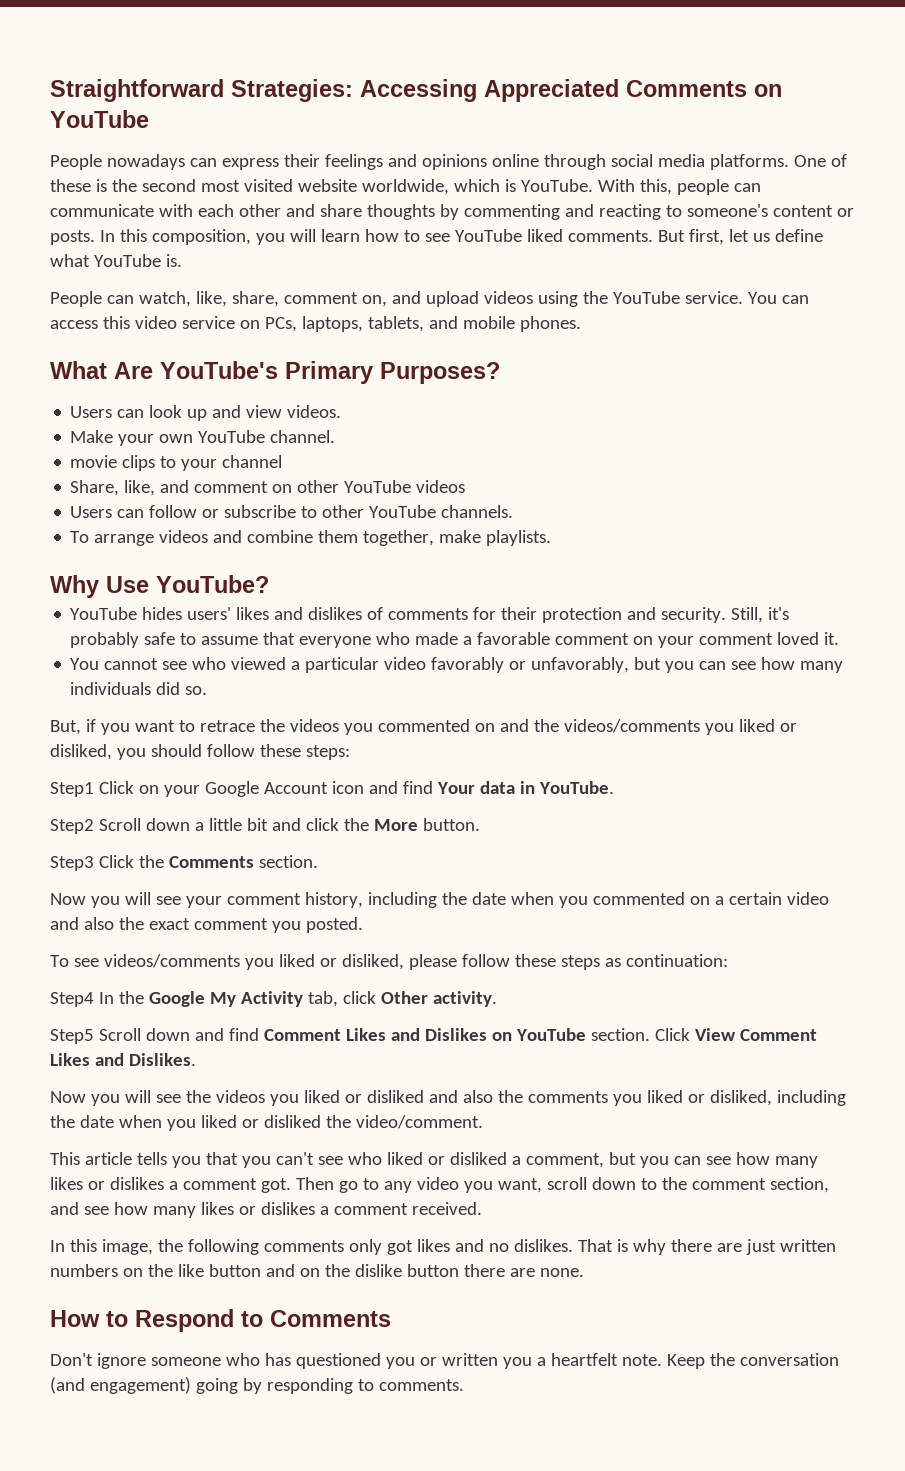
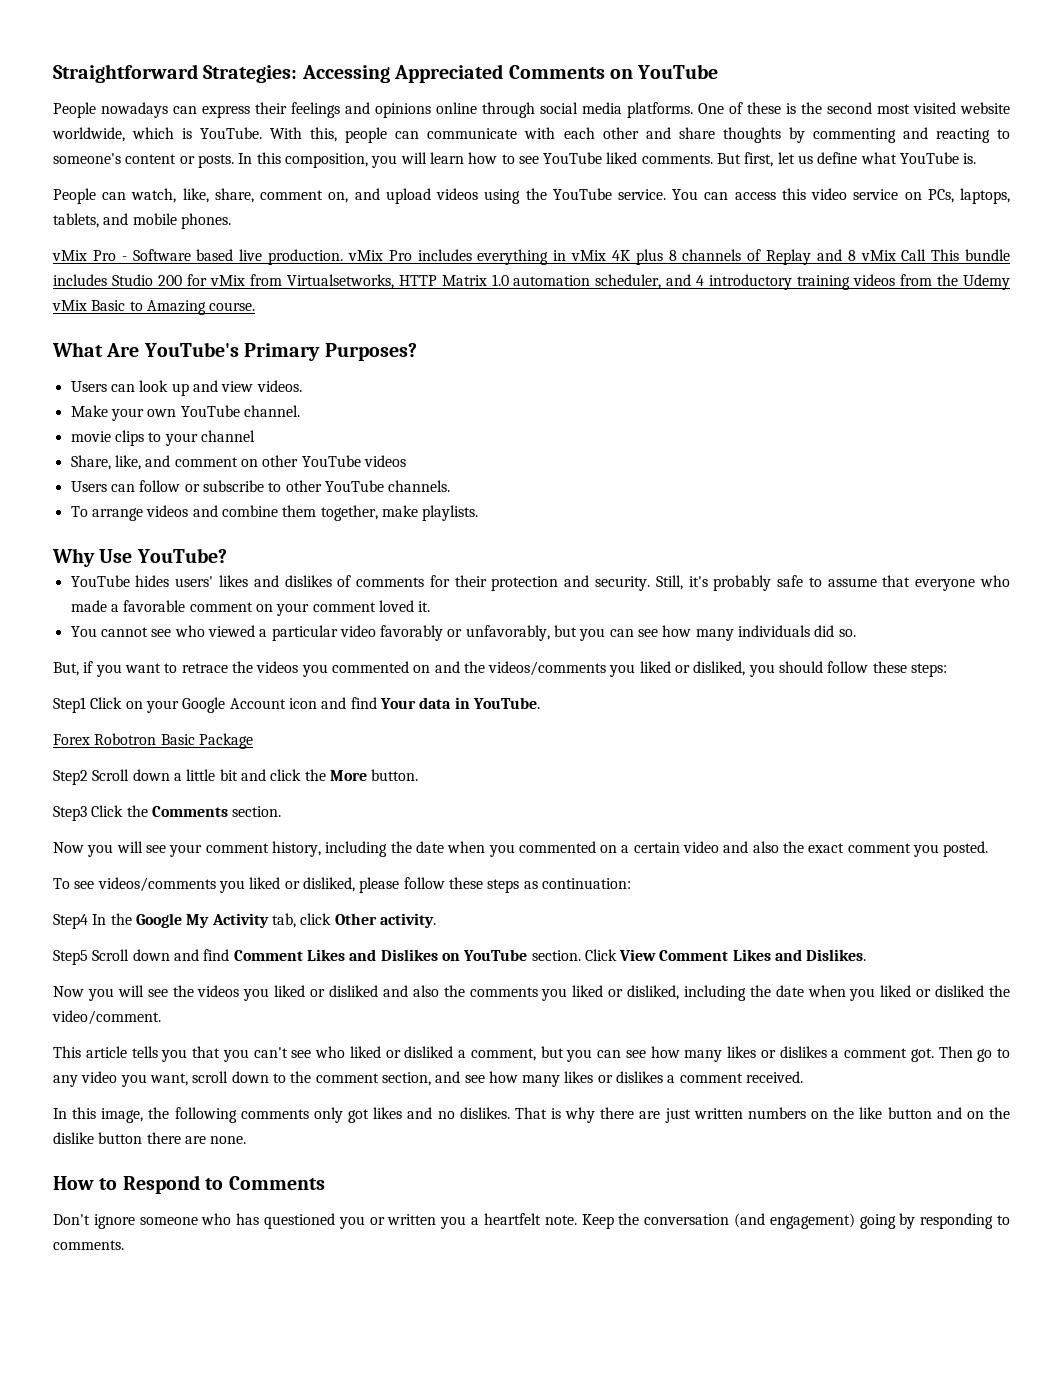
(581, 324) none -> [52,249,1011,265] [53,274,1010,290] [52,300,256,315] // vMix Pro - Software based live production. vMix Pro includes everything in vMix 4K plus 8 channels of Replay and 8 vMix Call This bundle includes Studio 200 for vMix from Virtualsetworks, HTTP Matrix 1.0 automation scheduler, and 4 introductory training videos from the Udemy vMix Basic to Amazing course.
(614, 787) none -> [53,733,253,749] // Forex Robotron Basic Package

